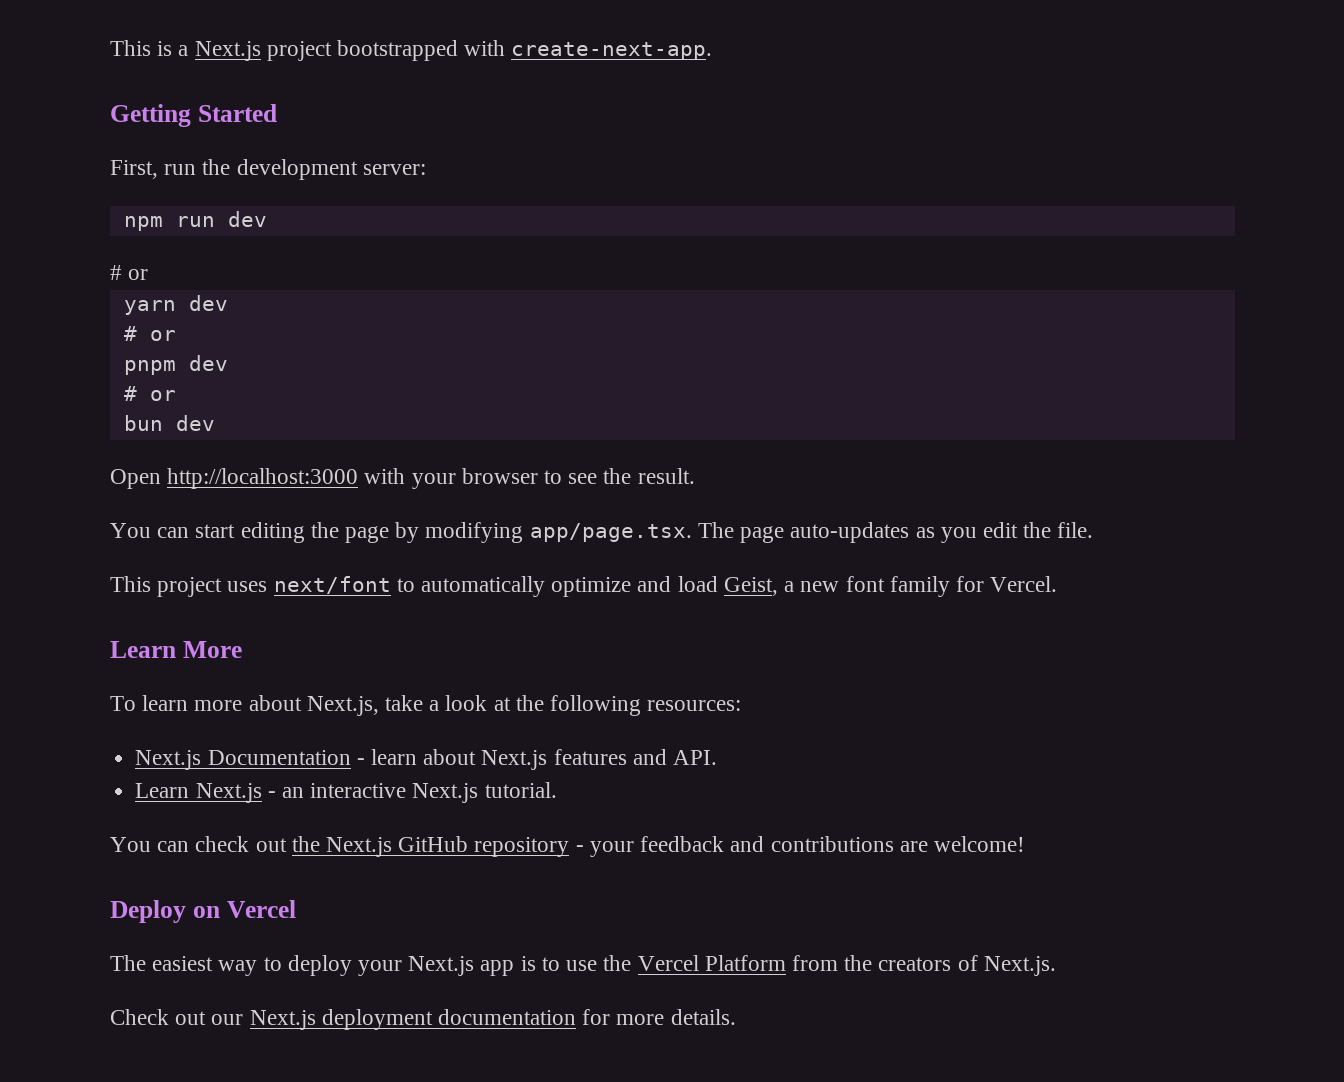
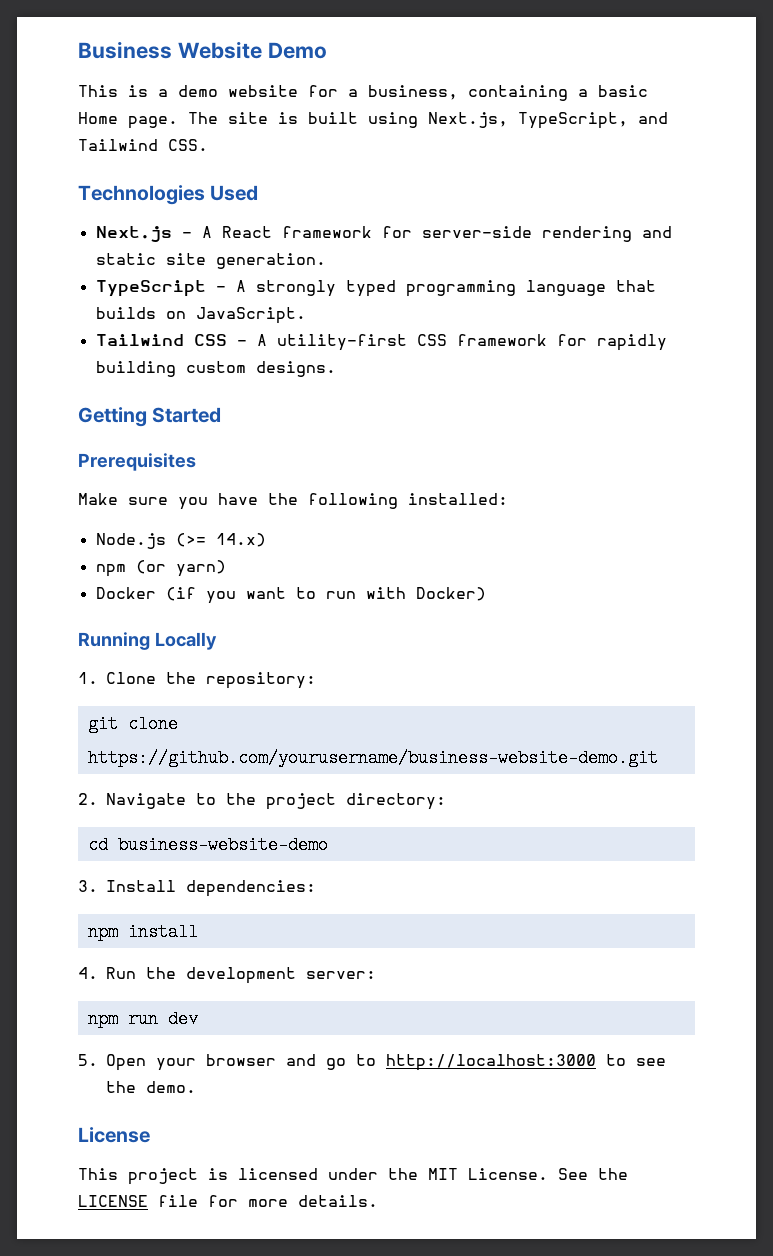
[110,40,713,61] [110,104,277,127] [110,160,197,179] This is a Next.js project bootstrapped with create-next-app. // Getting Started // First, run -> [78,41,327,59] [78,85,648,101] [78,112,668,129] [78,139,208,151] [78,185,259,205] [95,226,672,242] [95,253,326,269] [95,280,656,297] [95,307,306,324] [95,334,667,351] [95,361,336,377] [78,407,222,427] [78,453,196,471] [78,493,508,510] [95,533,266,549] [95,560,226,577] [95,587,486,604] [78,632,217,650] [78,672,316,689] [87,715,178,733] [87,749,658,767] [78,793,446,810] [87,836,328,854] [78,880,316,897] [87,923,198,941] [78,967,136,979] Business Website Demo // This is a demo website for a business, containing a basic Home page. The site is built using Next.js, TypeScript, and Tailwind CSS. // Technologies Used // Next.js - A React framework for server-side rendering and static site generation. // TypeScript - A strongly typed programming language that builds on JavaScript. // Tailwind CSS - A utility-first CSS framework for rapidly building custom designs. // Getting Started // Prerequisites // Make sure you have the following installed: // Node.js (>= 14.x) // npm (or yarn) // Docker (if you want to run with Docker) // Running Locally // 1. Clone the repository: // git clone https://github.com/yourusername/business-website-demo.git // 2. Navigate to the project directory: // cd business-website-demo // 3. Install dependencies: // npm install // 4. Run
[110,265,149,280] [123,295,228,315] [123,326,176,341] [123,355,228,375] [123,386,176,401] [123,415,215,431] [110,468,695,489] [110,522,1094,543] [110,576,1058,597] [110,641,242,658] [110,695,742,716] [135,749,717,770] [135,782,557,803] [110,836,1025,857] [110,900,296,923] [110,955,1056,976] [110,1009,577,1030] # or // yarn dev // # or // pnpm dev // # or // bun dev // Open http://localhost:3000 with your browser to see the result. // You can start editing the page by modifying app/page.tsx. The page auto-updates as you edit the file. // This project uses next/font to automatically optimize and load Geist, a new font family for Vercel. // Learn More // To learn more about Next.js, take a look at the following resources: // Next.js Documentation - learn about Next.js features and API. // Learn Next.js - an interactive Next.js tutorial. // You can check out the Next.js GitHub repository - your feedback and contributions are welcome! // Deploy on Vercel // The easiest way to deploy your Next.js app is to use the Vercel Platform from the creators of Next.js. // Check out our Next.js deployment documentation -> [78,1054,666,1071] [106,1081,196,1093] [78,1127,150,1143] [78,1168,628,1185] [78,1195,198,1207] 5. Open your browser and go to http://localhost:3000 to see the demo. // License // This project is licensed under the MIT License. See the LICENSE file

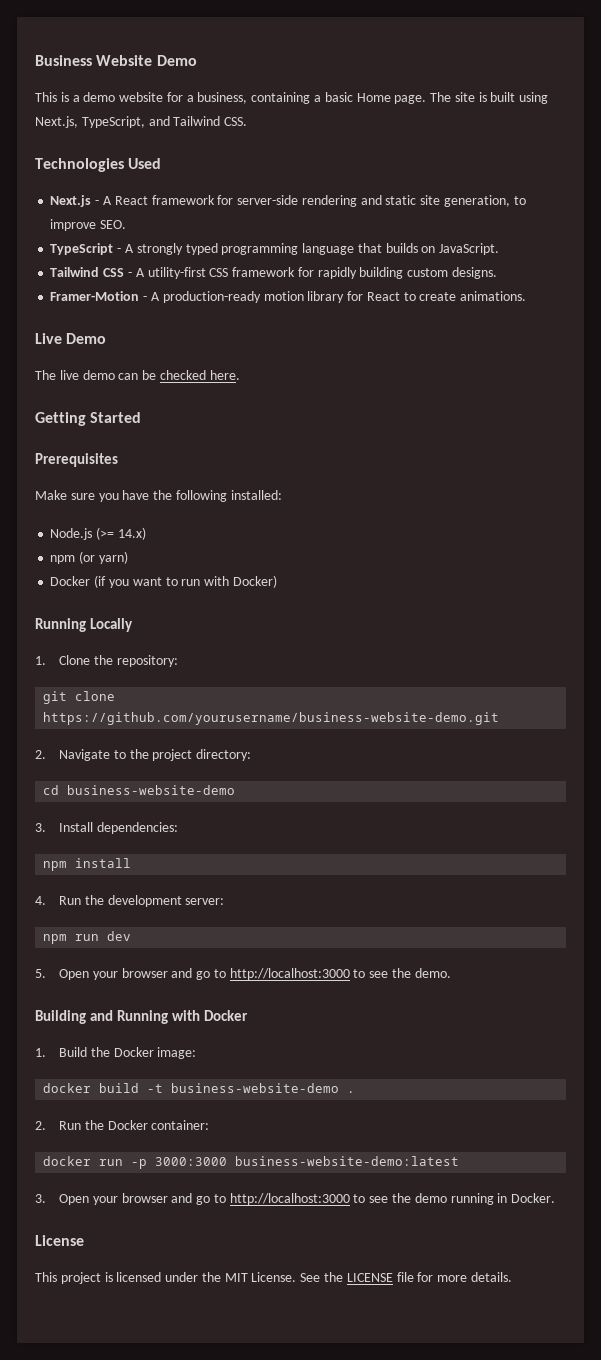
[215,253,326,269] generation. -> [443,195,526,207] [50,219,127,231] generation, to improve SEO.
(336, 369) none -> [50,291,527,303] [35,333,107,344] [35,370,240,380] // Framer-Motion - A production-ready motion library for React to create animations. // Live Demo // The live demo can be checked here.
(196, 1087) none -> [35,1010,248,1024] [35,1047,197,1059] [43,1083,356,1093] [35,1120,210,1130] [43,1156,460,1169] [35,1193,556,1205] // Building and Running with Docker // 1. Build the Docker image: // docker build -t business-website-demo . // 2. Run the Docker container: // docker run -p 3000:3000 business-website-demo:latest // 3. Open your browser and go to http://localhost:3000 to see the demo running in Docker.

